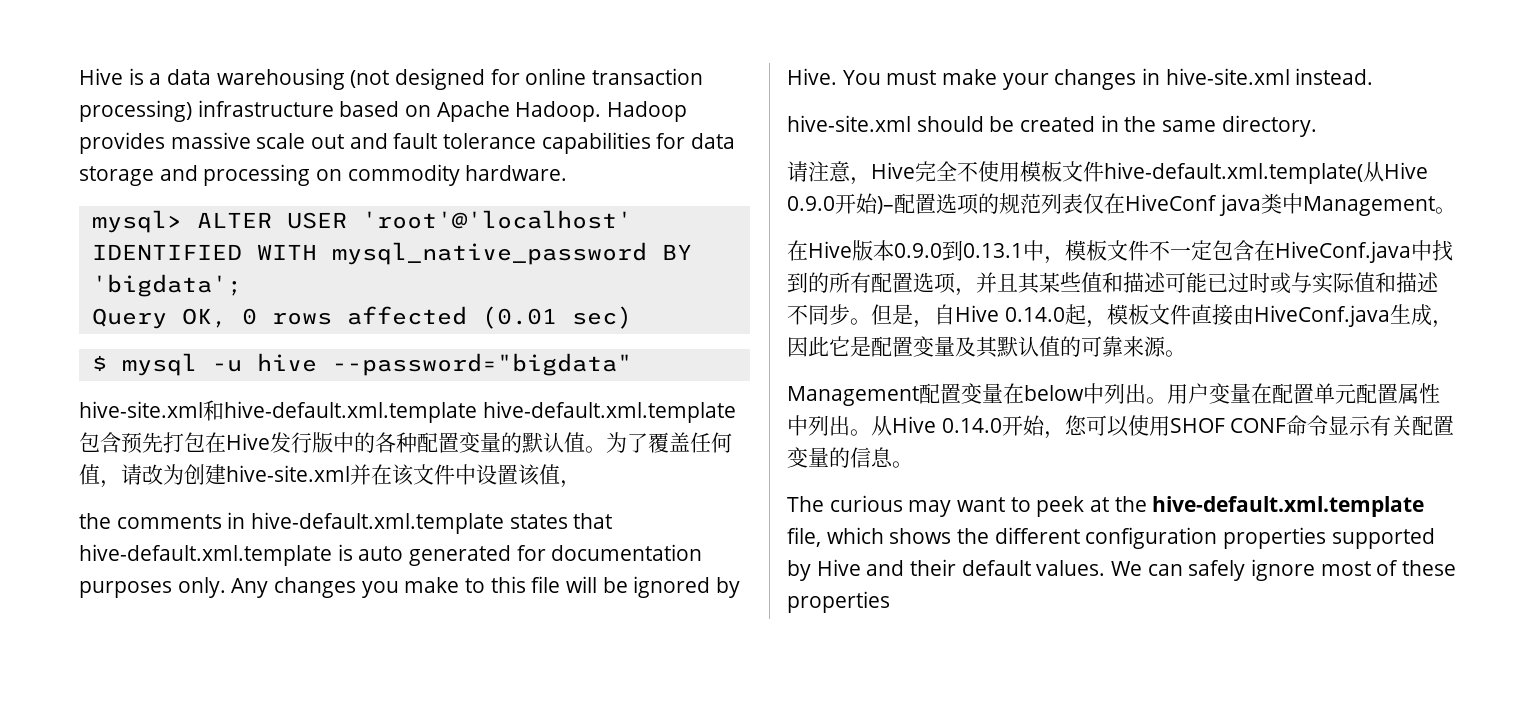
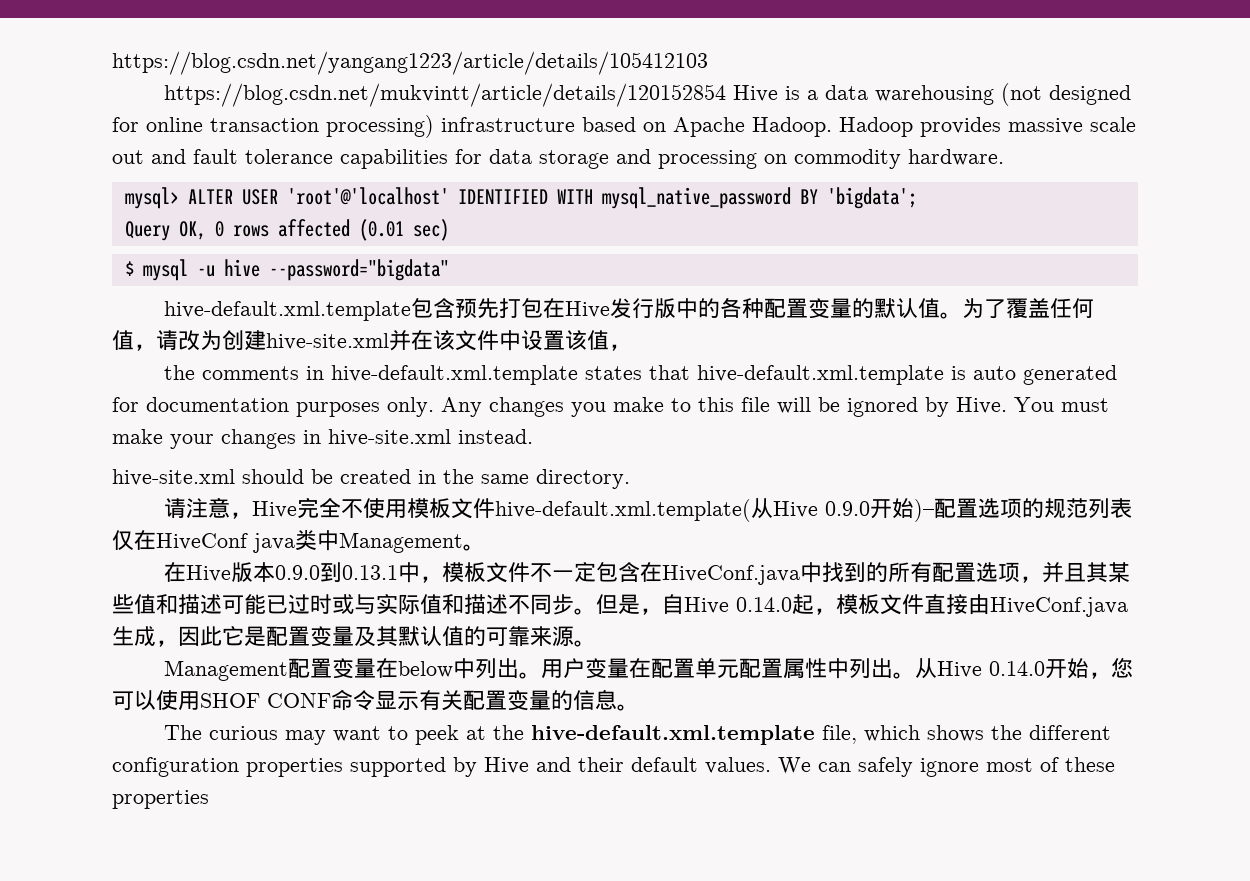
(79, 76) none -> [112,51,708,75] [164,83,727,107] https://blog.csdn.net/yangang1223/article/details/105412103 // https://blog.csdn.net/mukvintt/article/details/120152854
[79,400,477,423] hive-site.xml和hive-default.xml.template -> (449, 270) none

